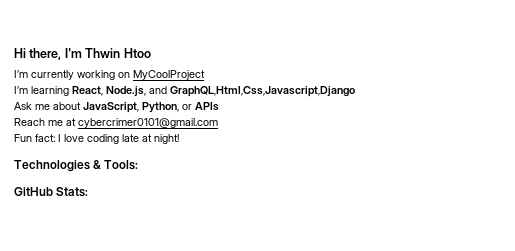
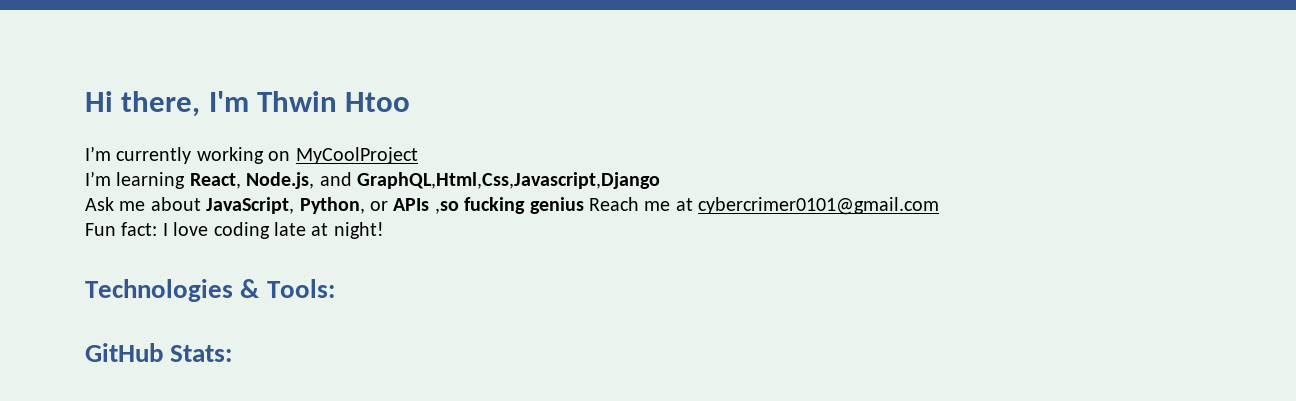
(219, 106) // -> [434,197,584,214] ,so fucking genius

